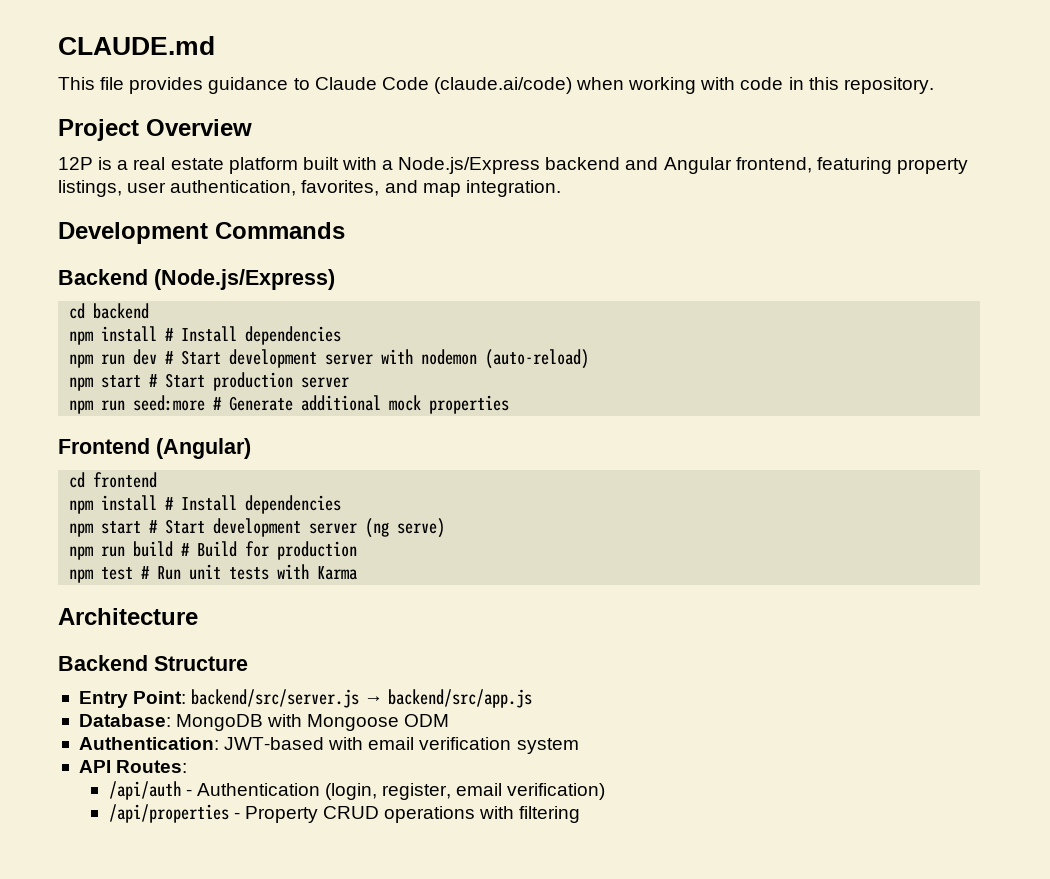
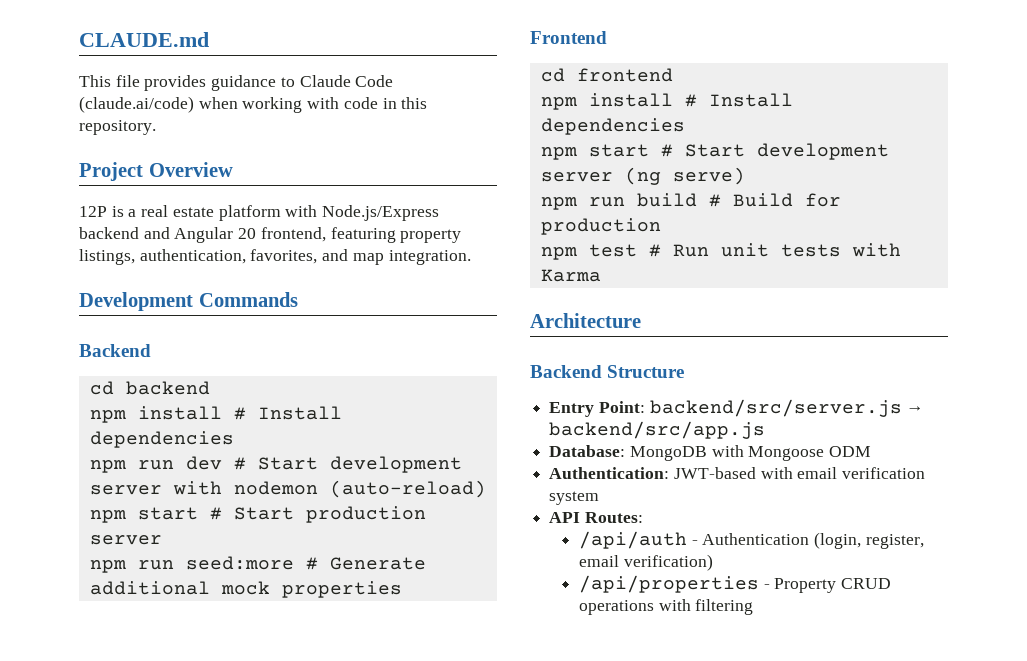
[302,157,394,170] built with a -> [285,205,318,217] with
(732, 165) none -> [238,228,257,239] 20
[127,182,167,193] user -> (135, 257) none
[154,269,335,290] (Node.js/Express) -> (151, 350) none
[156,438,251,459] (Angular) -> (607, 37) none

